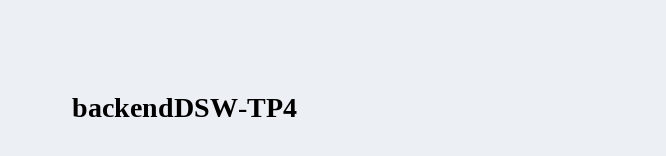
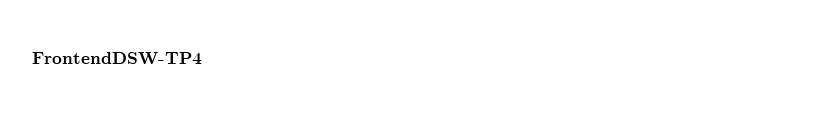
[72,98,297,117] backendDSW-TP4 -> [32,52,202,65] FrontendDSW-TP4

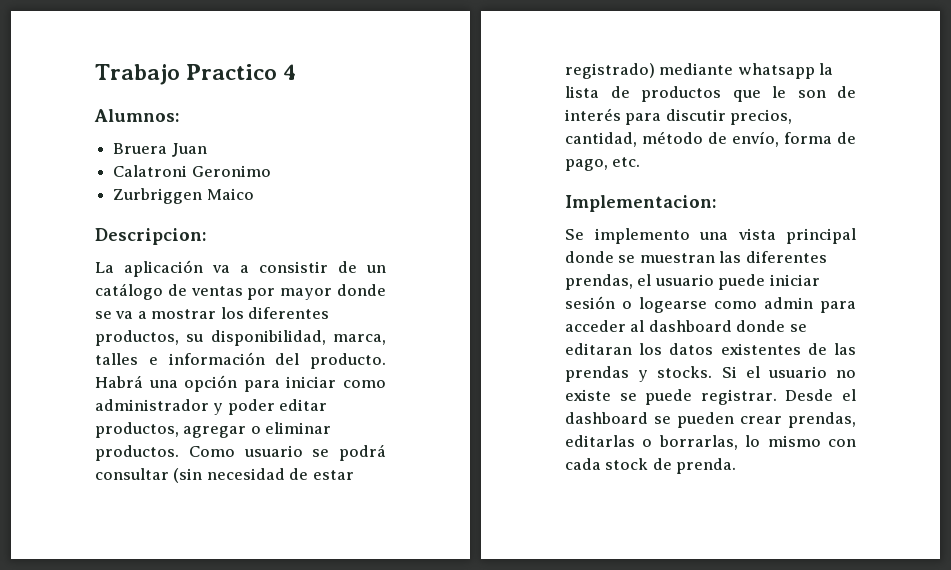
[32,52,202,65] FrontendDSW-TP4 -> [95,64,297,85] [94,109,180,122] [113,143,207,157] [113,165,271,177] [113,188,254,204] [95,228,207,245] [95,260,386,277] [95,283,387,300] [95,307,330,319] [95,330,386,346] [95,352,386,369] [95,375,386,392] [95,399,328,415] [95,422,332,438] [95,444,386,461] [95,468,354,483] [565,63,834,79] [565,86,856,102] [565,108,793,125] [565,131,856,147] [565,157,641,171] [565,195,717,212] [565,228,856,244] [565,251,827,263] [565,274,820,290] [565,296,856,313] [565,320,807,332] [565,343,856,355] [565,366,856,382] [565,389,856,405] [565,412,856,428] [565,435,856,450] [565,458,737,474] Trabajo Practico 4 // Alumnos: // Bruera Juan // Calatroni Geronimo // Zurbriggen Maico // Descripcion: // La aplicación va a consistir de un catálogo de ventas por mayor donde se va a mostrar los diferentes productos, su disponibilidad, marca, talles e información del producto. Habrá una opción para iniciar como administrador y poder editar productos, agregar o eliminar productos. Como usuario se podrá consultar (sin necesidad de estar registrado) mediante whatsapp la lista de productos que le son de interés para discutir precios, cantidad, método de envío, forma de pago, etc. // Implementacion: // Se implemento una vista principal donde se muestran las diferentes prendas, el usuario puede iniciar sesión o logearse como admin para acceder al dashboard donde se editaran los datos existentes de las prendas y stocks. Si el usuario no existe se puede registrar. Desde el dashboard se pueden crear prendas, editarlas o borrarlas, lo mismo con cada stock de prenda.

